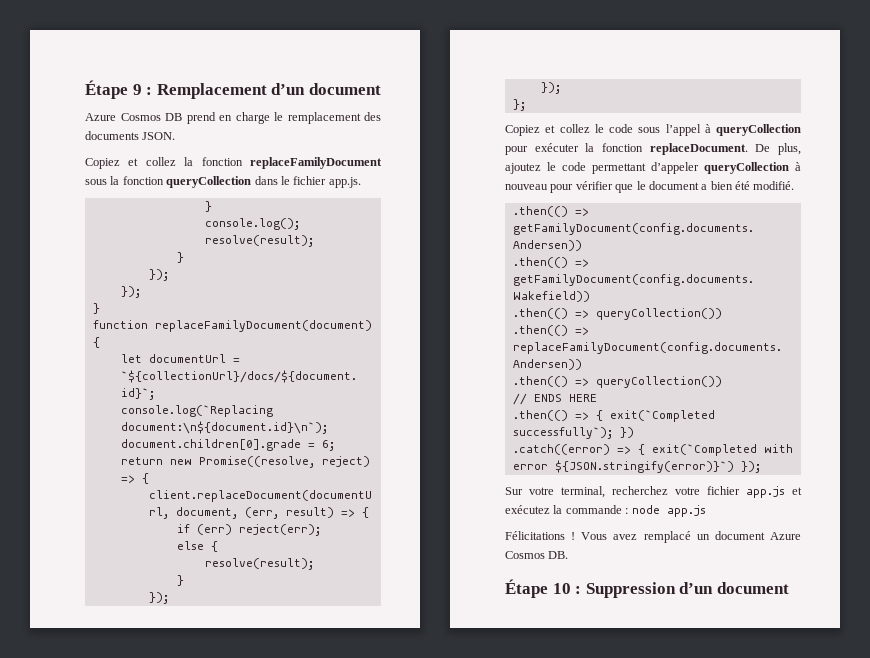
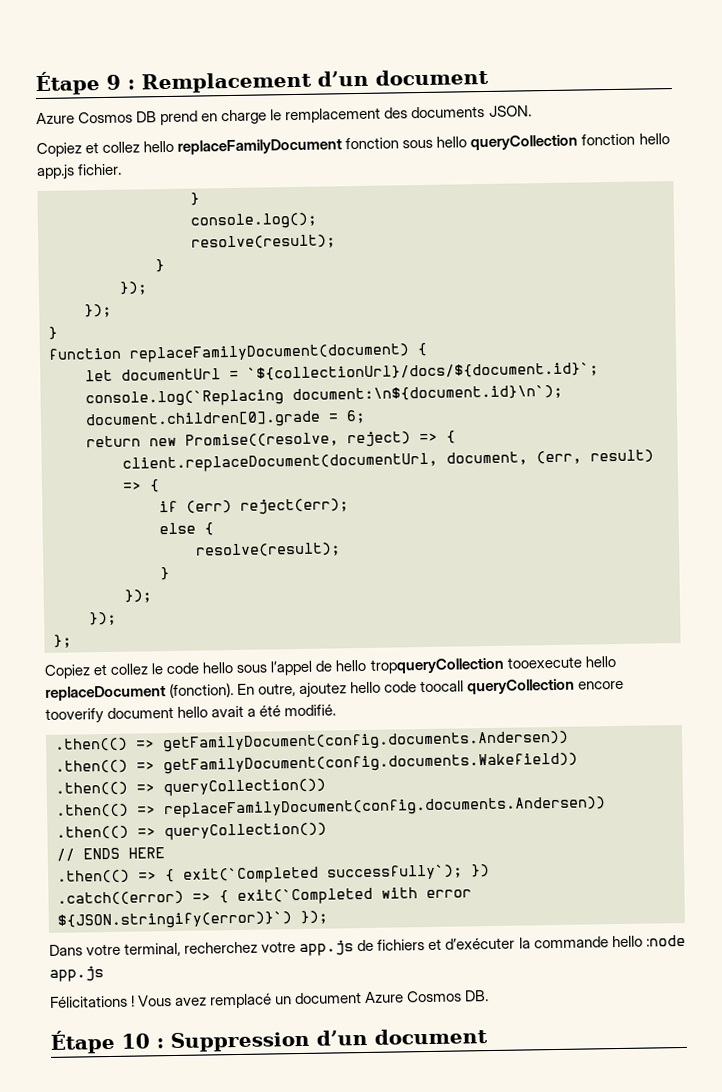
[184,157,382,169] [85,176,361,188] la fonction replaceFamilyDocument sous la fonction queryCollection dans le fichier app.js. -> [143,133,670,155] [36,163,123,181] hello replaceFamilyDocument fonction sous hello queryCollection fonction hello app.js fichier.
(633, 128) none -> [202,662,234,674] hello
[704,124,801,136] [505,143,801,155] [505,162,801,174] [505,181,733,193] à queryCollection pour exécuter la fonction replaceDocument. De plus, ajoutez le code permettant d’appeler queryCollection à nouveau pour vérifier que le document a bien -> [315,656,616,674] [45,678,625,701] [45,705,257,724] de hello tropqueryCollection tooexecute hello replaceDocument (fonction). En outre, ajoutez hello code toocall queryCollection encore tooverify document hello avait a
[505,487,523,495] Sur -> [49,944,83,956] Dans
[707,486,802,498] [505,505,660,514] fichier app.js et exécutez la commande : node -> [299,934,686,957] app.js de fichiers et d’exécuter la commande hello :node

